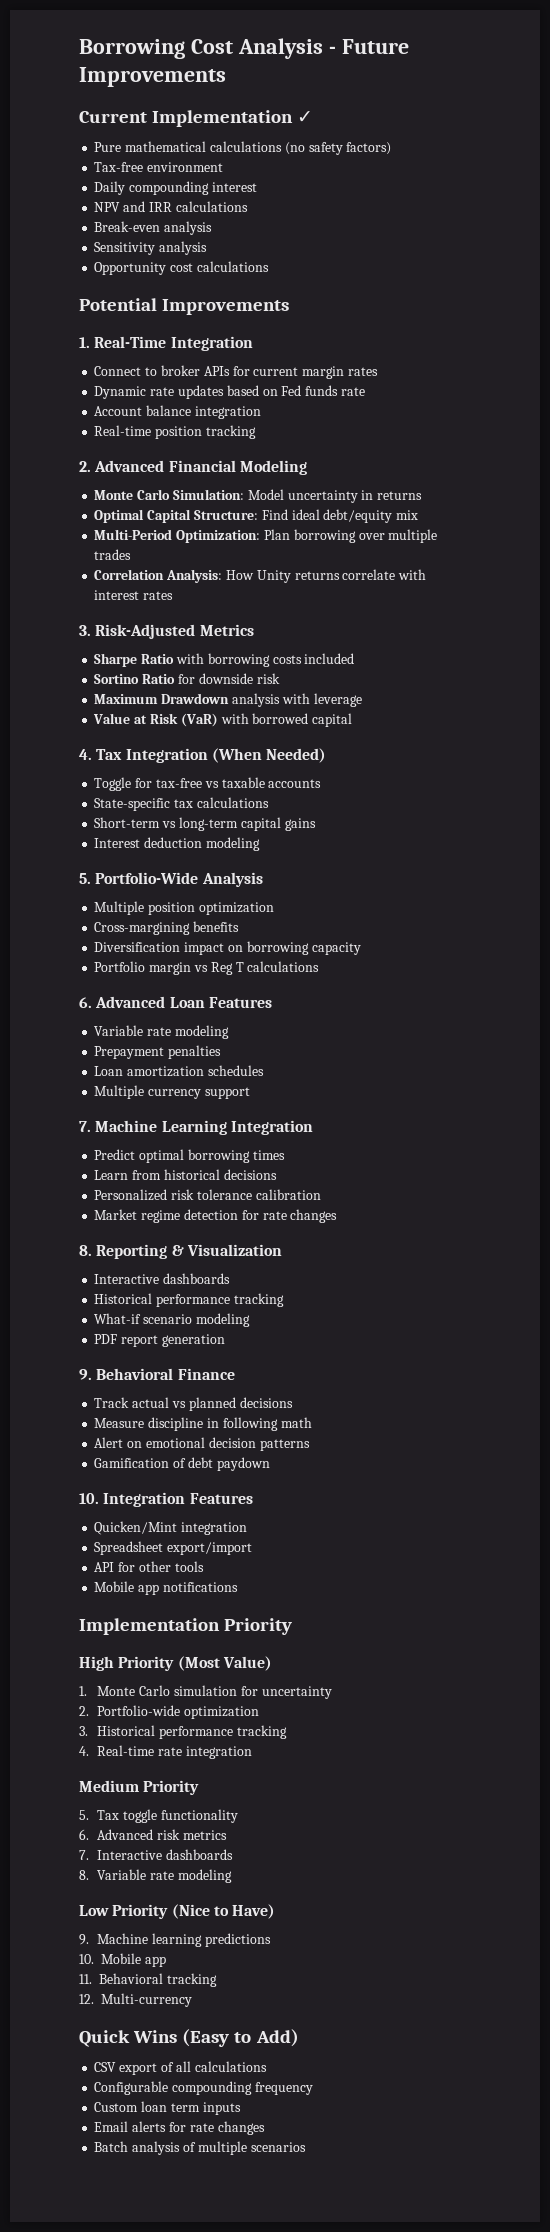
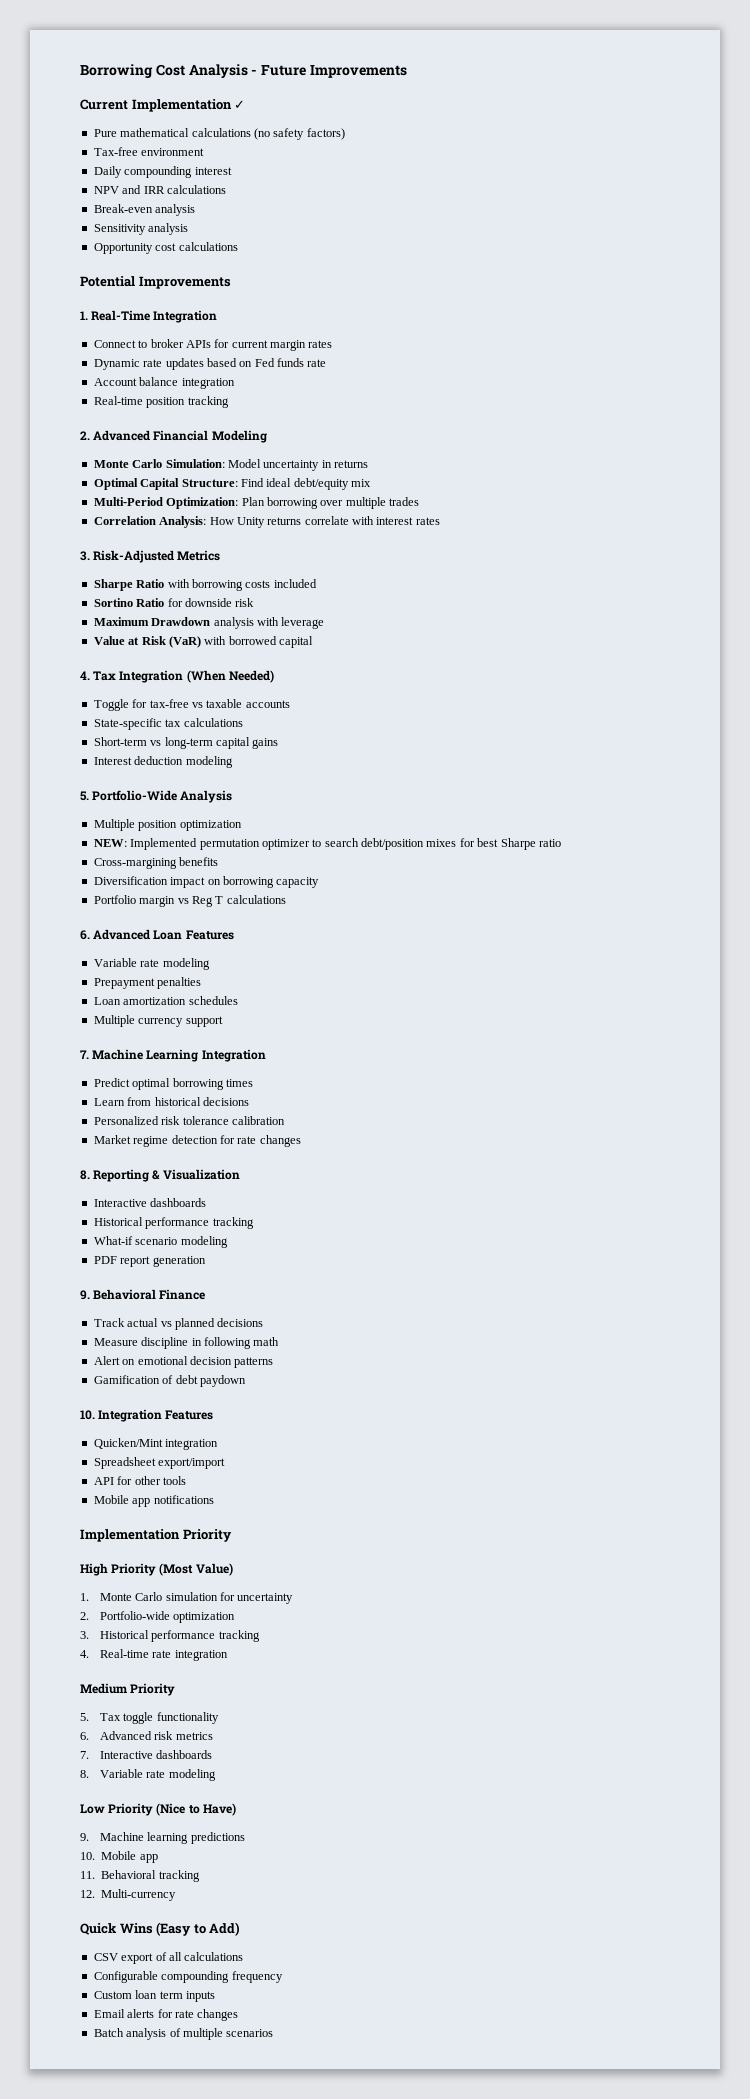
(274, 908) none -> [93,838,561,850] // NEW: Implemented permutation optimizer to search debt/position mixes for best Sharpe ratio

